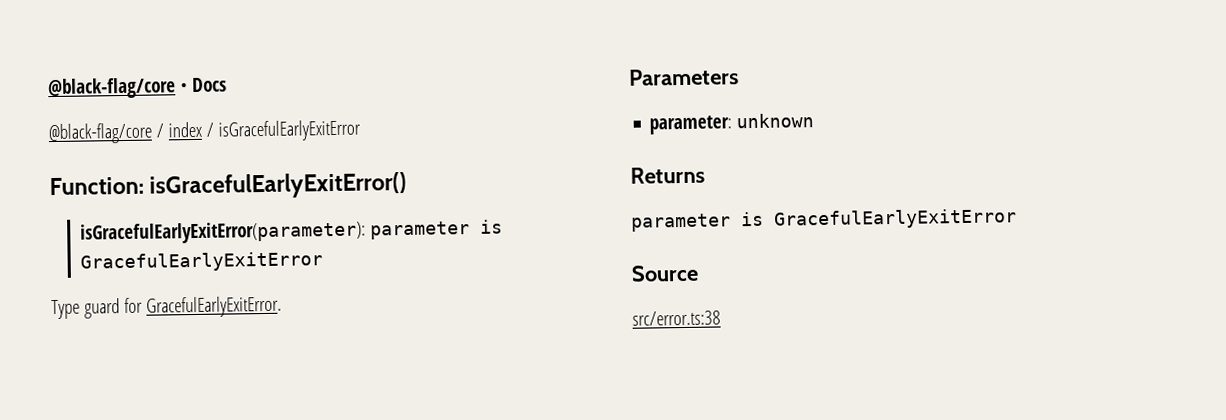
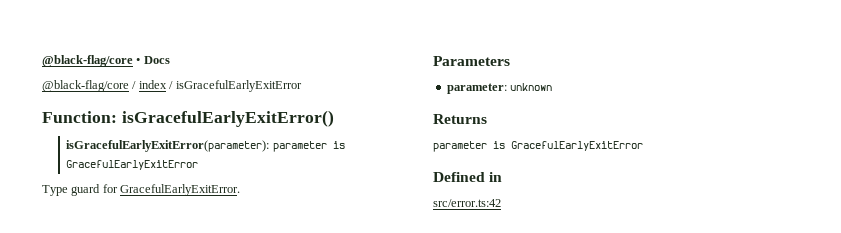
[631,264,699,282] [632,310,721,326] Source // src/error.ts:38 -> [433,172,503,182] [433,199,501,207] Defined in // src/error.ts:42

